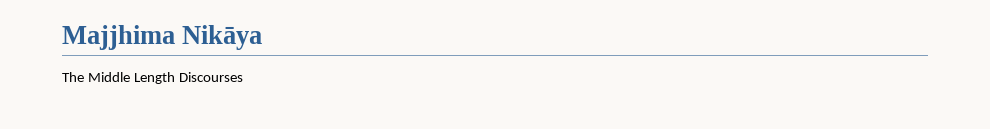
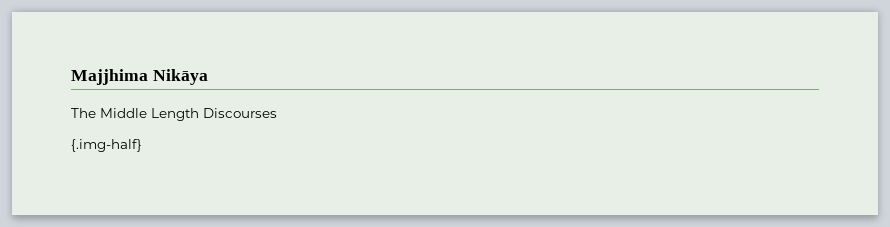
(243, 77) none -> [71,139,142,152] // {.img-half}

